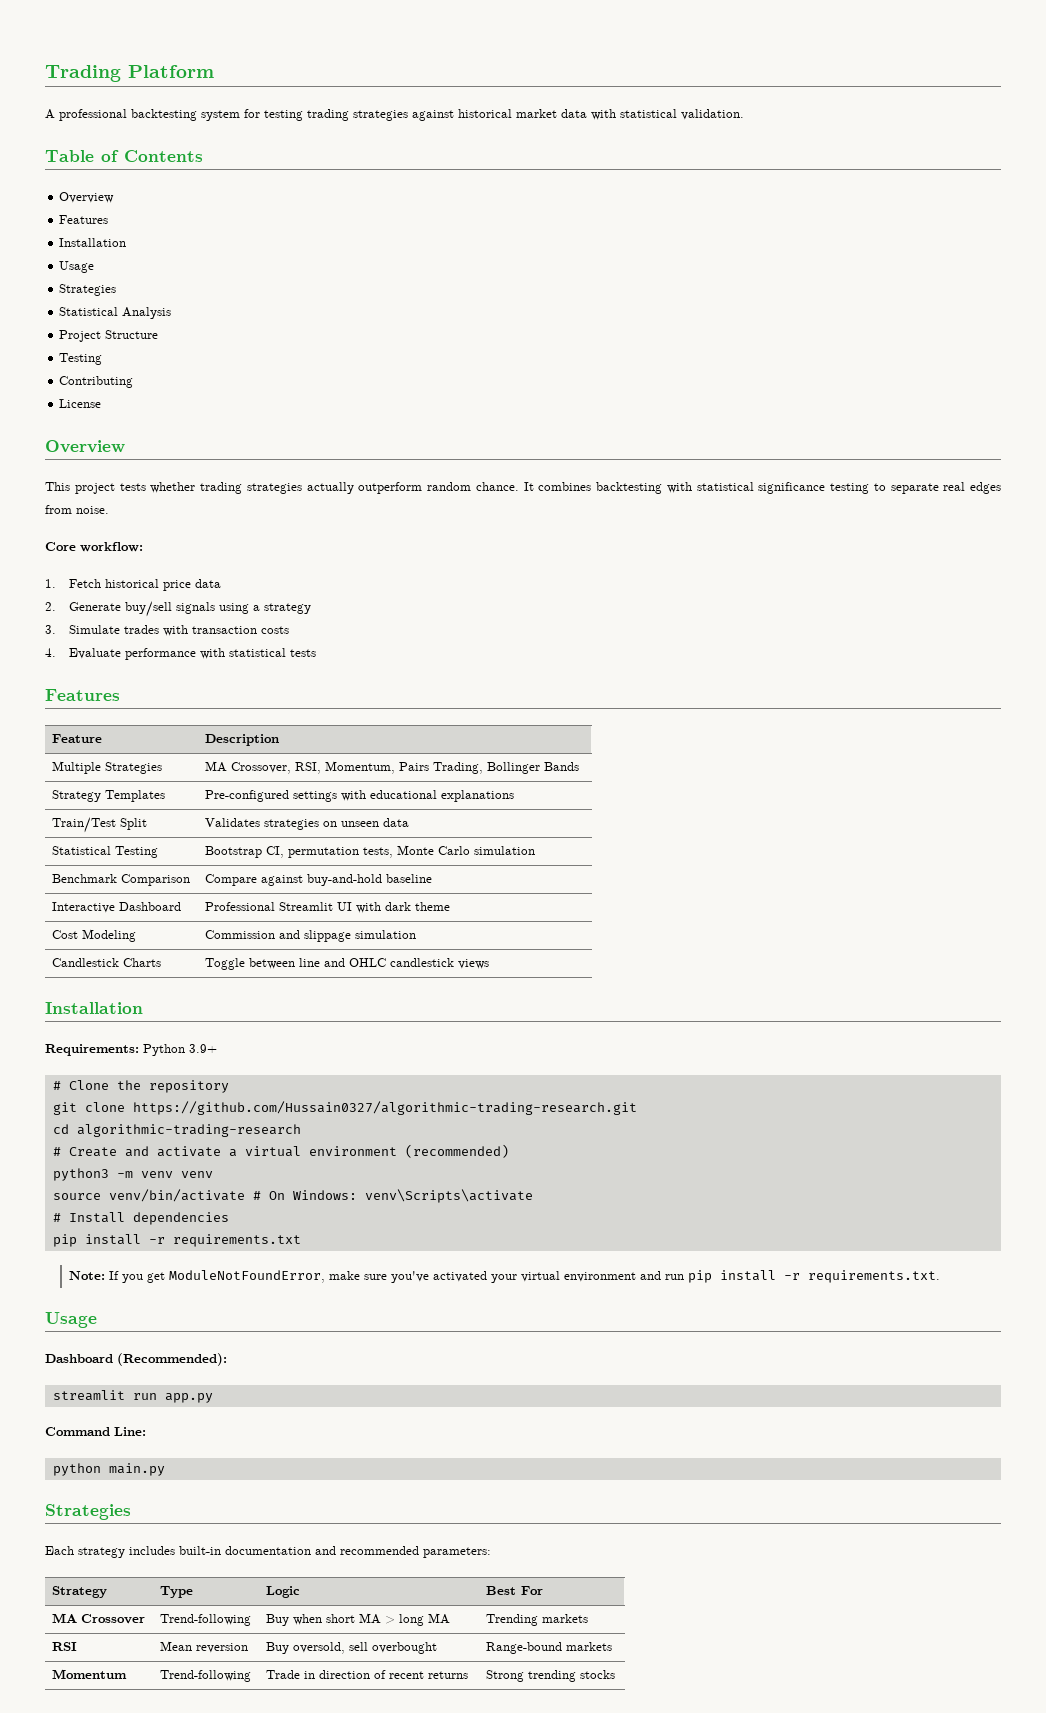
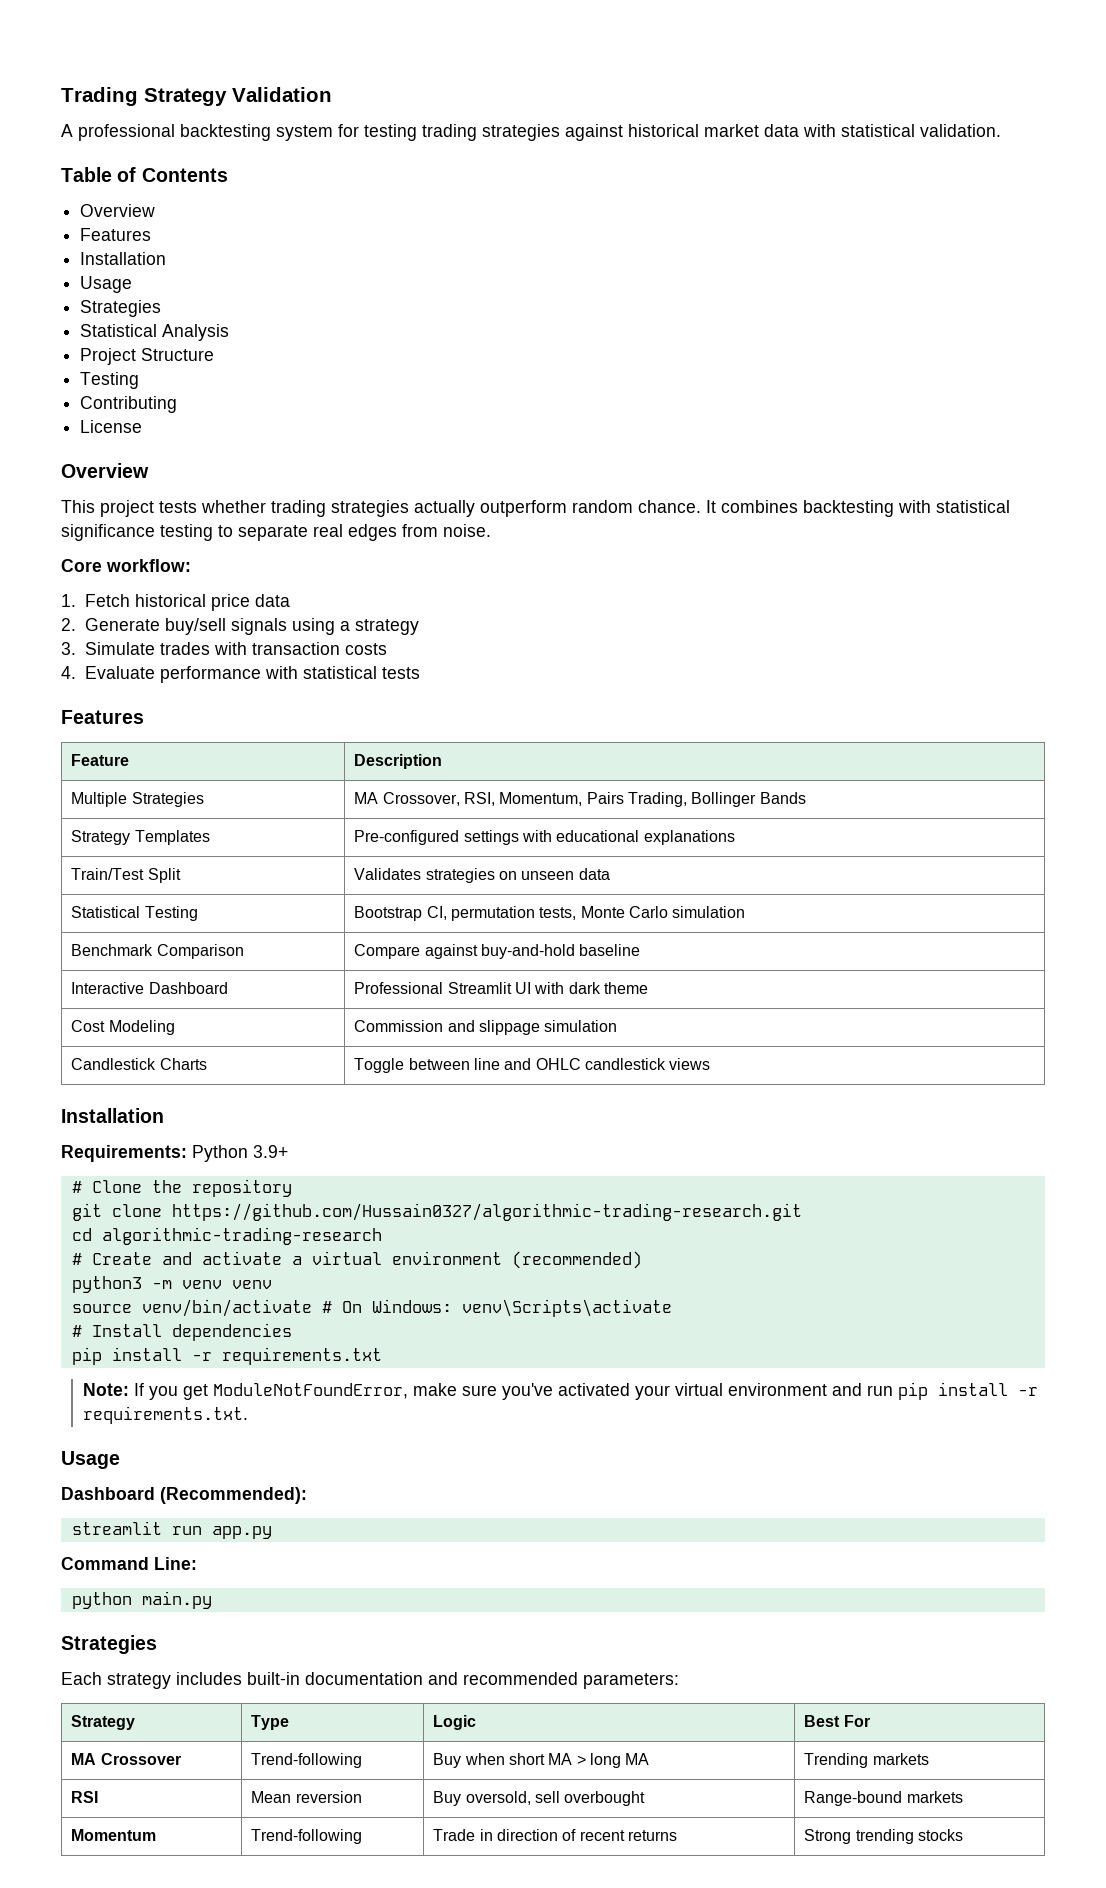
[128,65,214,78] Platform -> [144,87,332,106] Strategy Validation

